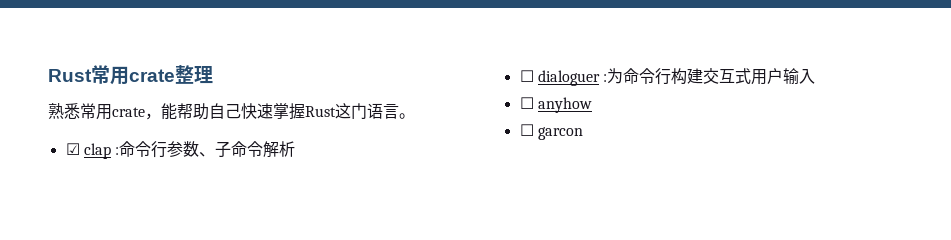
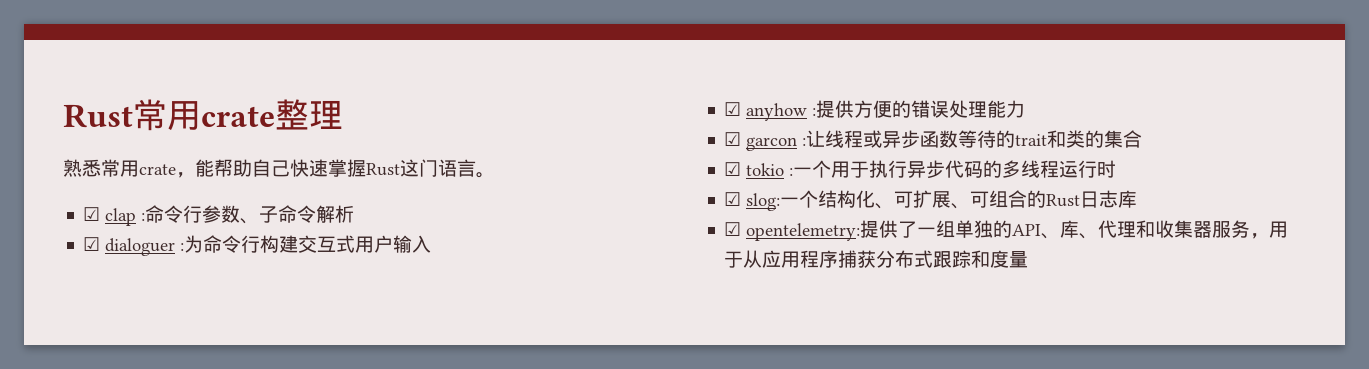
[519,70,534,82] ☐ -> [83,237,101,251] ☑
[519,97,534,109] ☐ -> [724,102,742,116] ☑
[519,124,583,140] // ☐ garcon -> [812,100,1026,118] [724,130,1143,151] [724,160,1117,179] [724,190,1138,211] [724,220,1289,241] [724,250,1029,268] :提供方便的错误处理能力 // ☑ garcon :让线程或异步函数等待的trait和类的集合 // ☑ tokio :一个用于执行异步代码的多线程运行时 // ☑ slog:一个结构化、可扩展、可组合的Rust日志库 // ☑ opentelemetry:提供了一组单独的API、库、代理和收集器服务，用于从应用程序捕获分布式跟踪和度量

